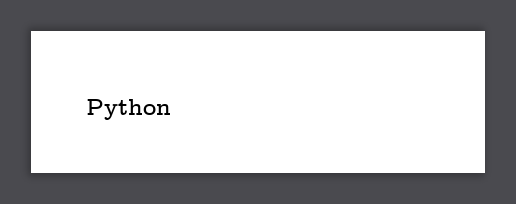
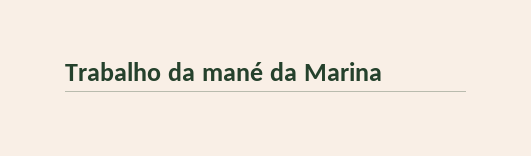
[86,99,171,120] Python -> [65,62,383,81] Trabalho da mané da Marina

